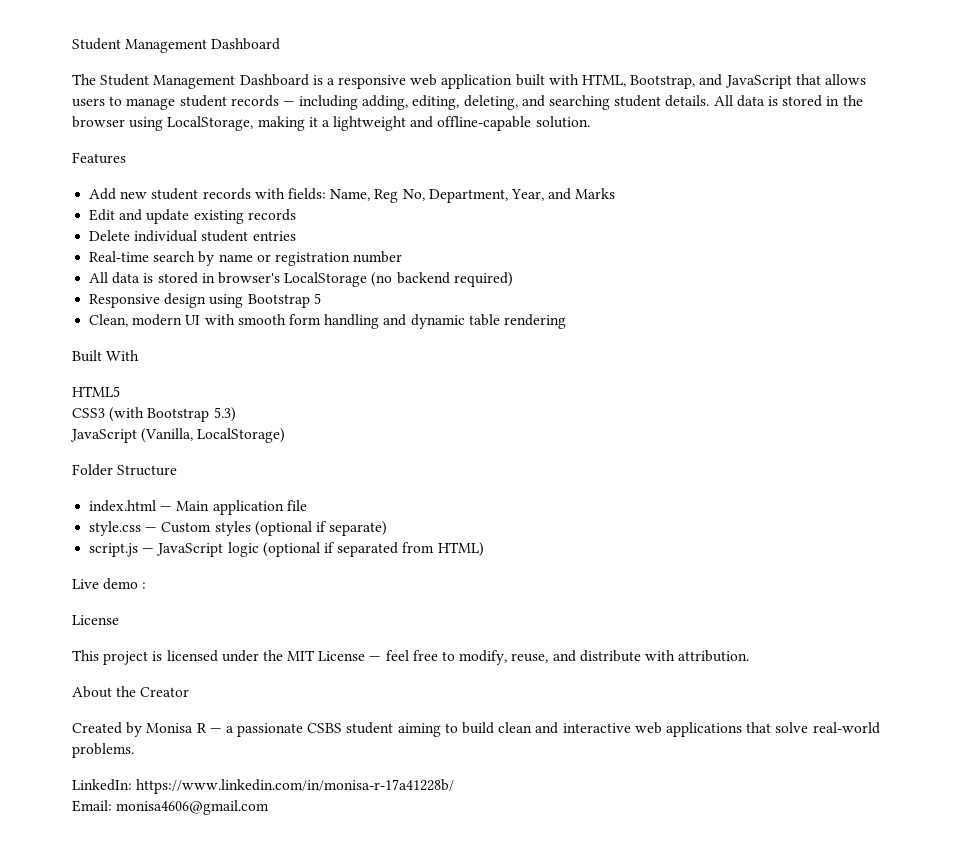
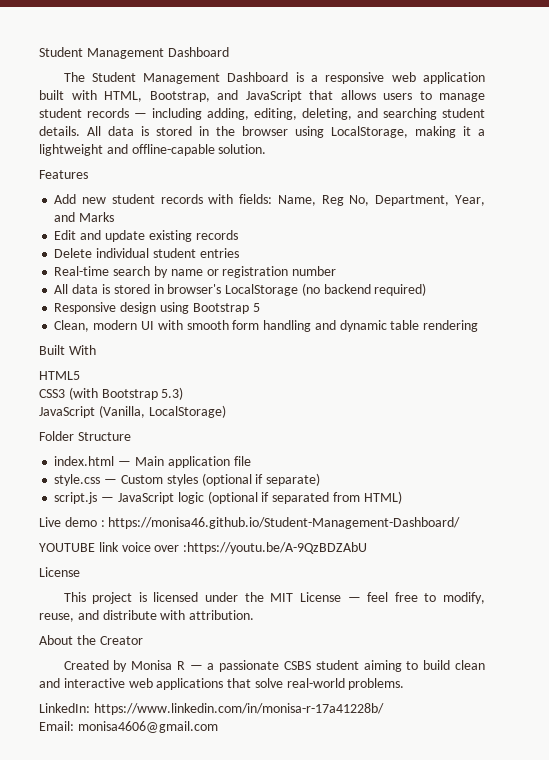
(147, 585) none -> [108,517,461,529] [39,542,368,554] https://monisa46.github.io/Student-Management-Dashboard/ // YOUTUBE link voice over :https://youtu.be/A-9QzBDZAbU

